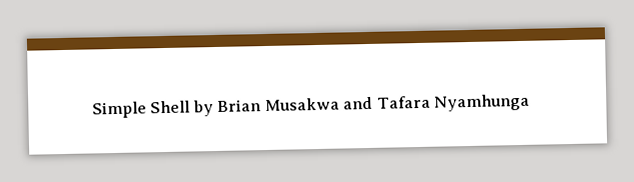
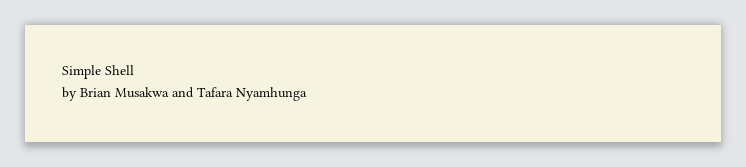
(191, 107) none -> (134, 70) //

